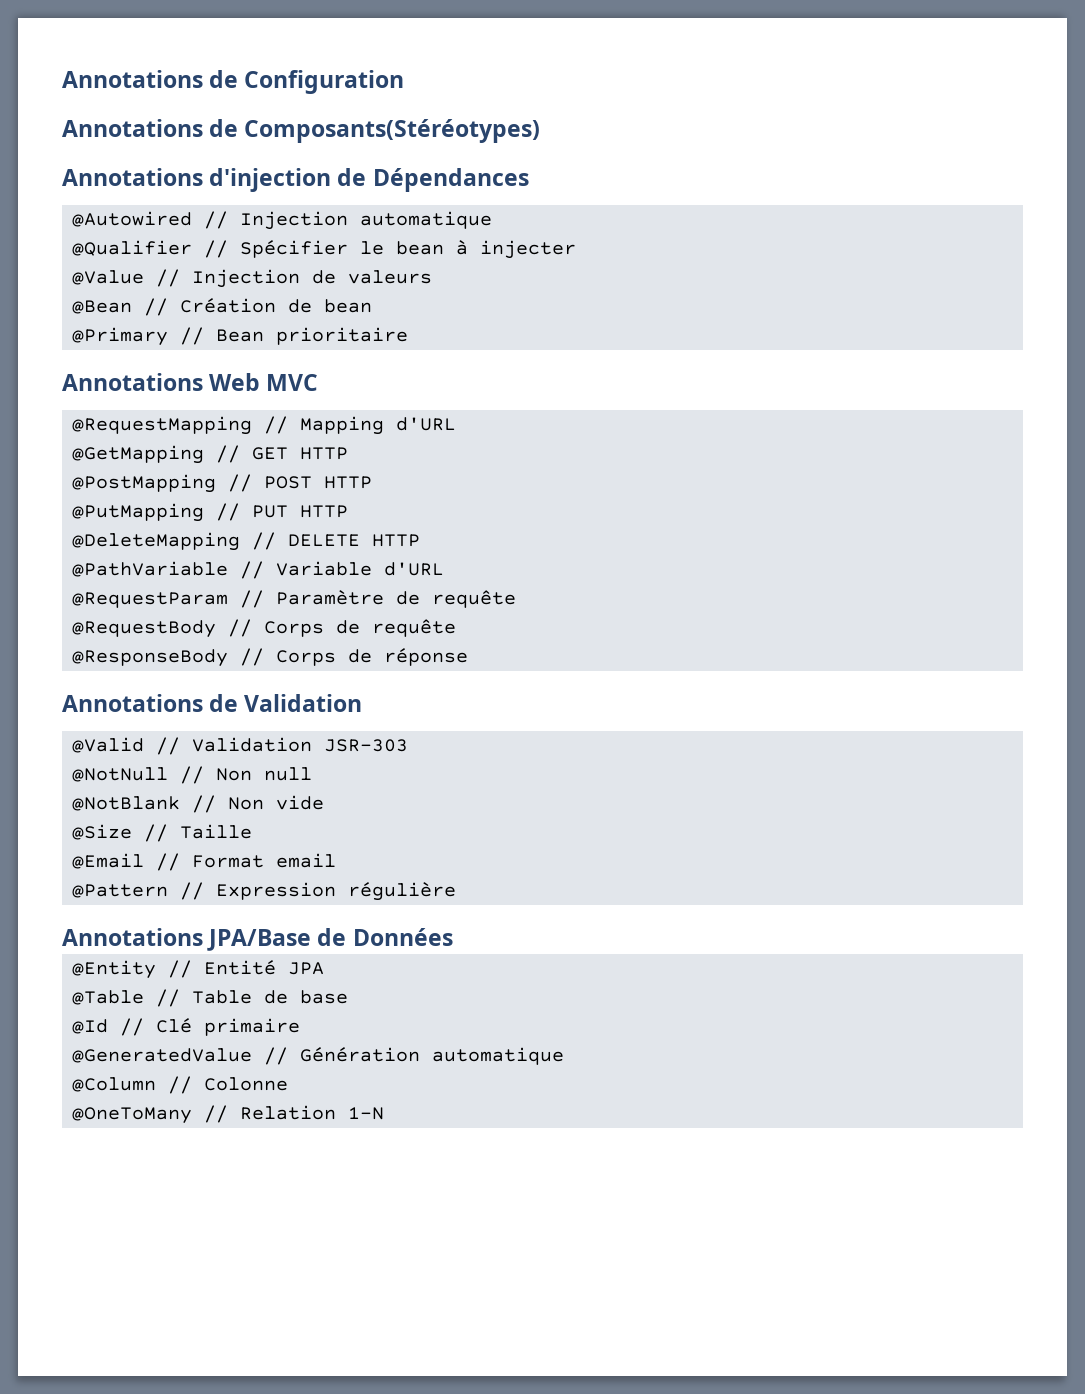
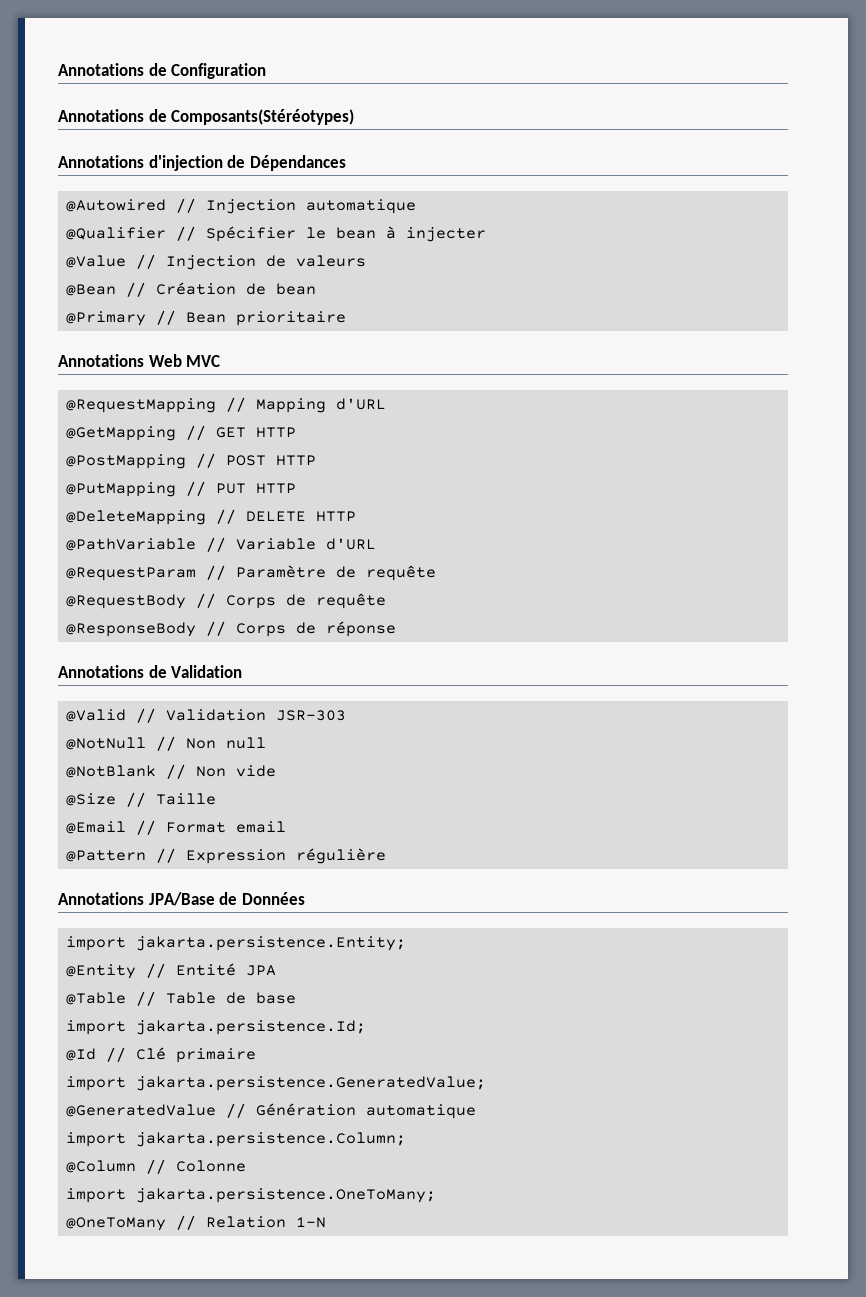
(453, 937) none -> [66,936,407,951] // import jakarta.persistence.Entity;
(348, 997) none -> [66,1020,367,1035] // import jakarta.persistence.Id;
(300, 1027) none -> [66,1076,487,1091] // import jakarta.persistence.GeneratedValue;
(564, 1056) none -> [66,1132,407,1147] // import jakarta.persistence.Column;
(288, 1084) none -> [66,1188,437,1203] // import jakarta.persistence.OneToMany;

